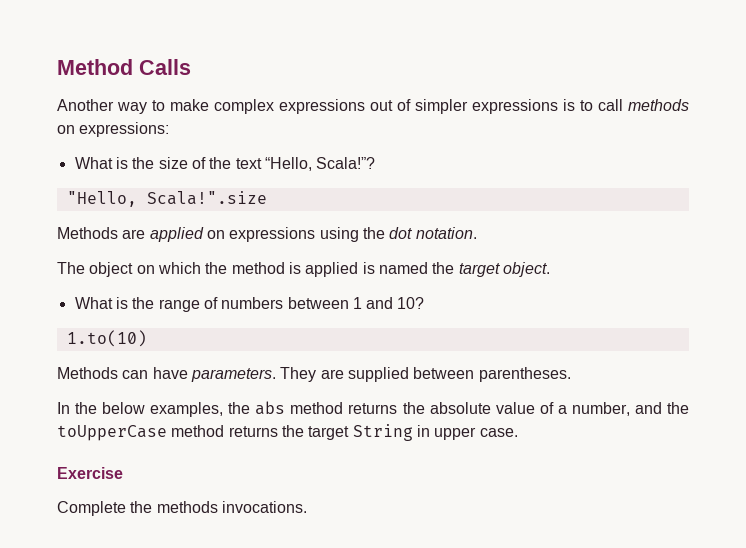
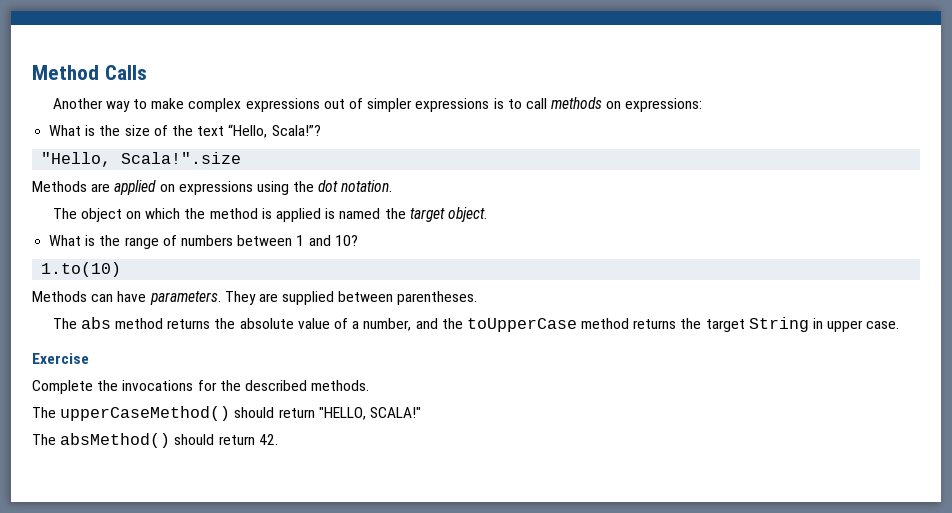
[57,402,251,417] In the below examples, the -> [52,318,77,329] The
[156,501,307,513] methods invocations. -> [122,380,370,391] [32,406,421,421] [32,433,278,448] invocations for the described methods. // The upperCaseMethod() should return "HELLO, SCALA!" // The absMethod() should return 42.

